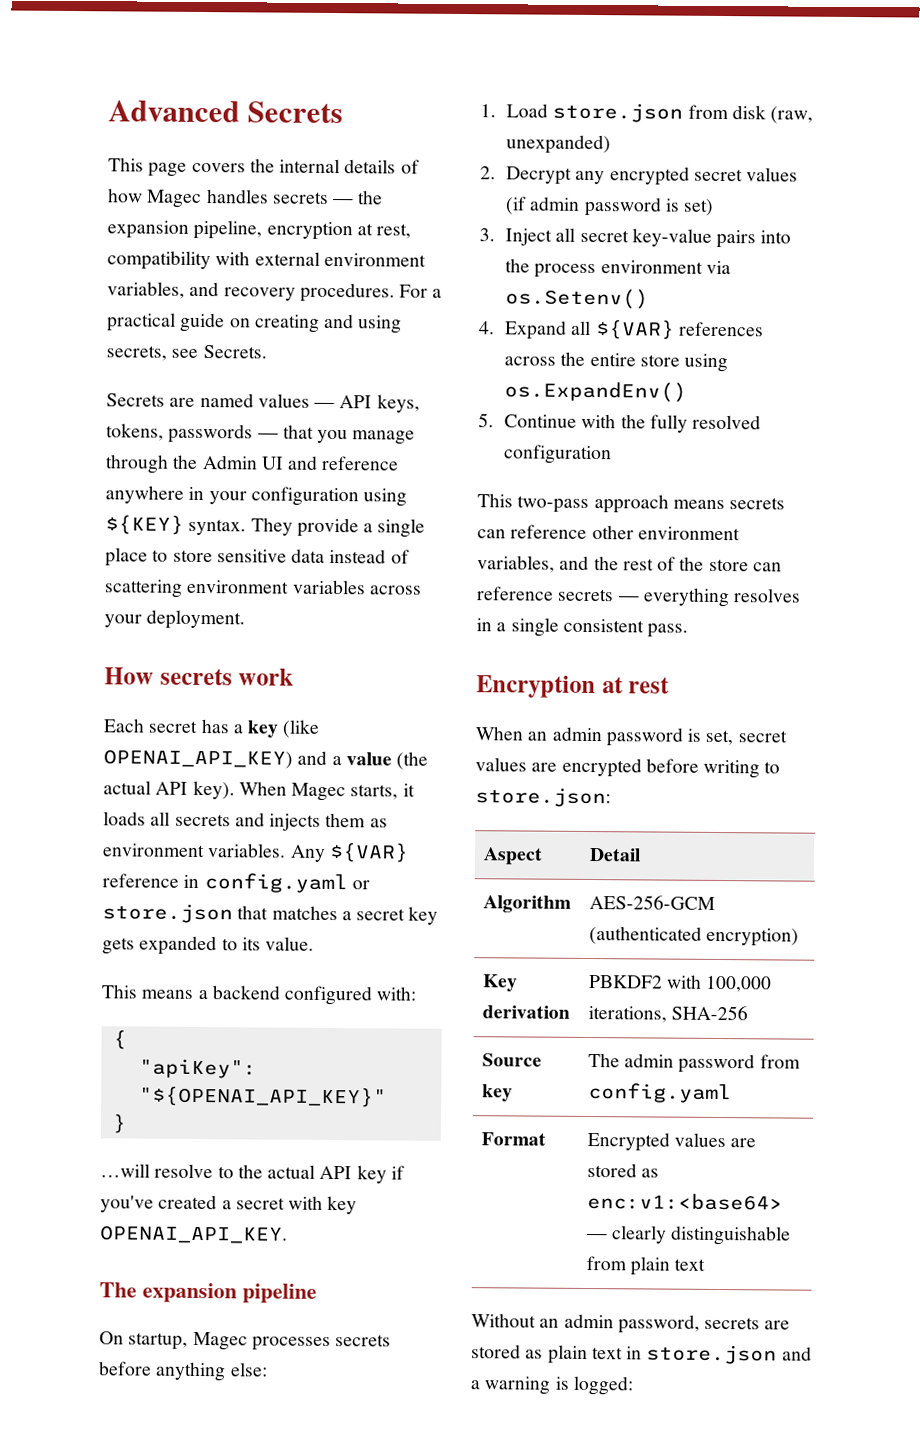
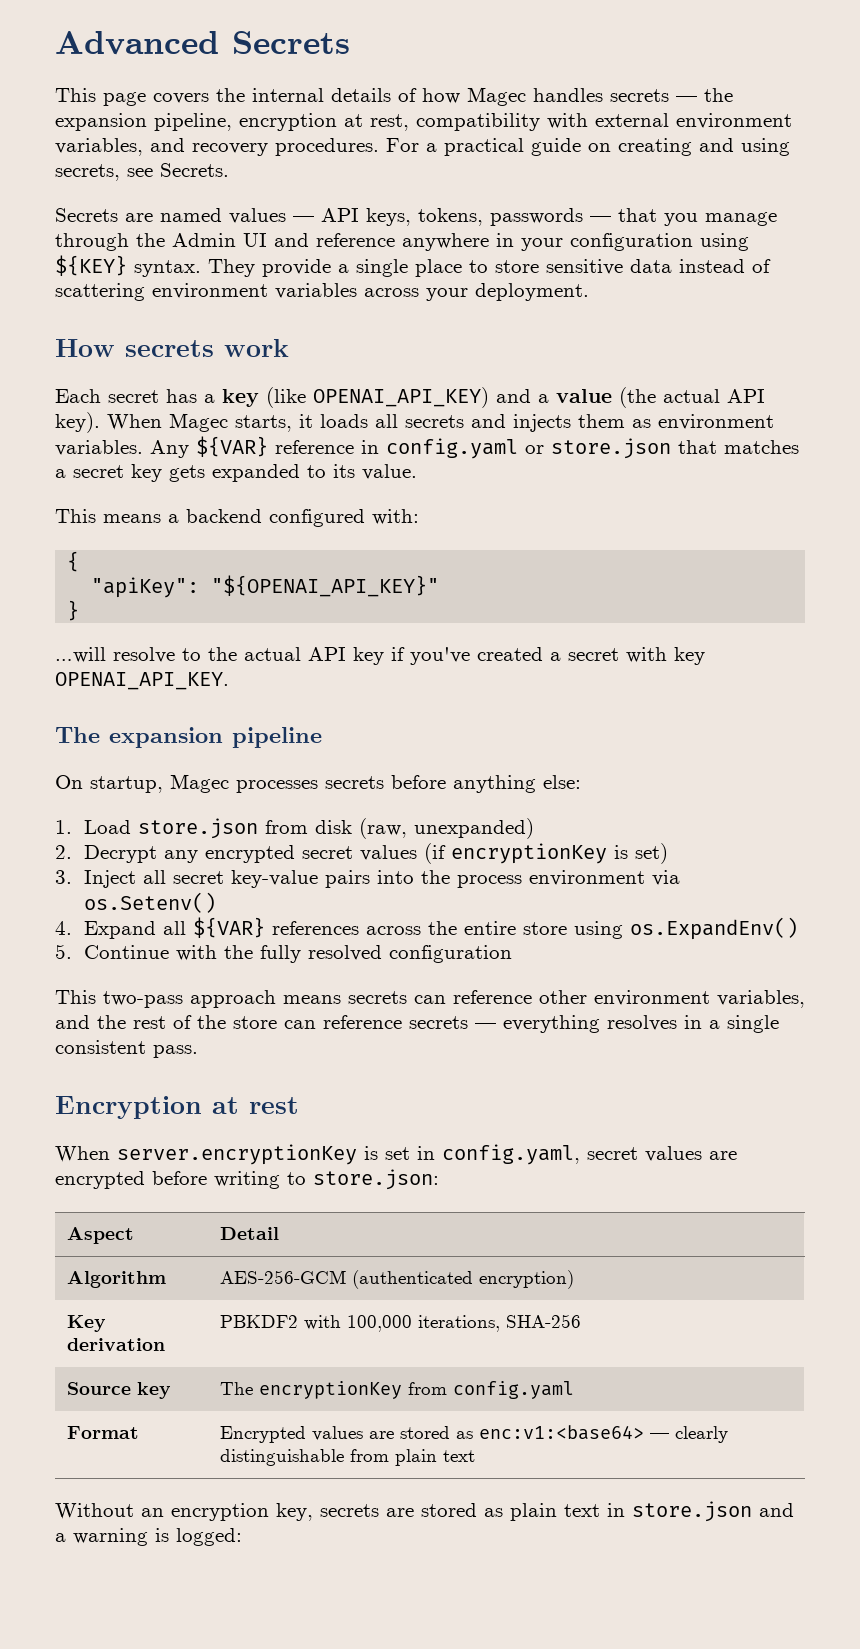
[529,196,662,217] admin password -> [450,843,607,864] encryptionKey
[527,726,734,747] an admin password is set, -> [117,1144,580,1165] server.encryptionKey is set in config.yaml,
[623,1053,756,1074] admin password -> [258,1381,402,1399] encryptionKey
[563,1313,700,1334] admin password, -> [171,1503,313,1521] encryption key,

